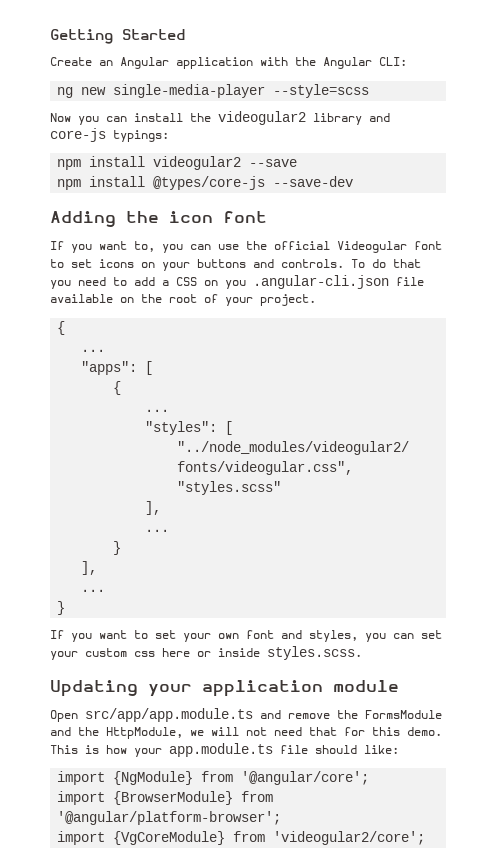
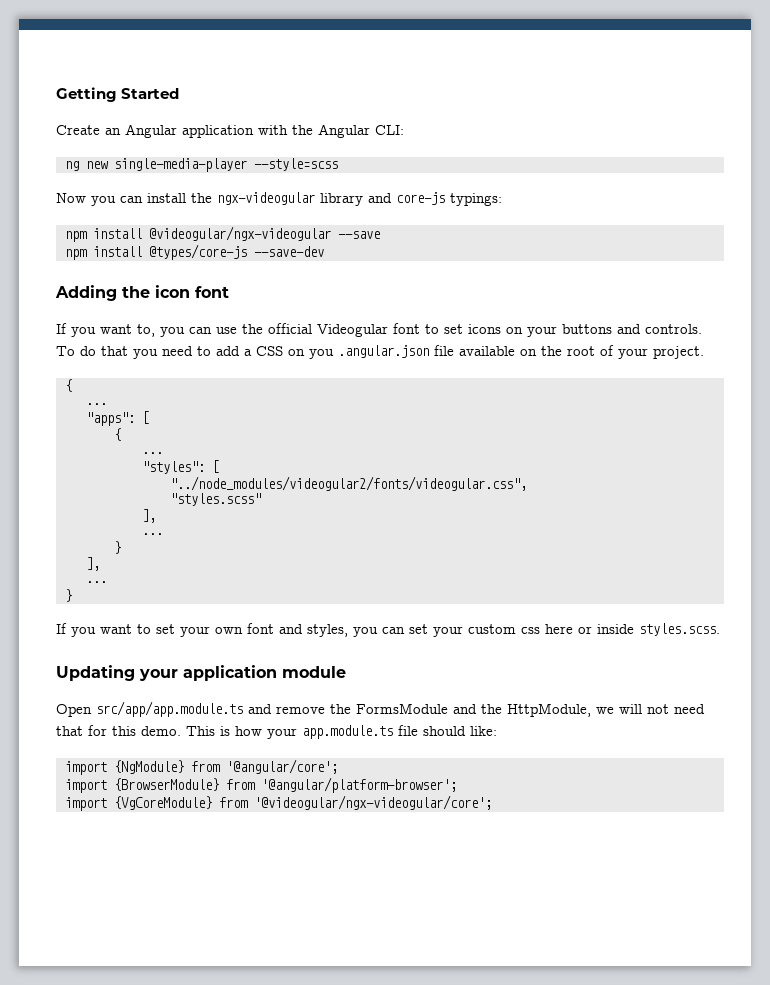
[218,111,306,125] videogular2 -> [217,192,315,205] ngx-videogular
[153,156,242,170] videogular2 -> [148,226,331,241] @videogular/ngx-videogular
[253,275,389,289] .angular-cli.json -> [338,345,429,358] .angular.json
[273,831,426,845] 'videogular2/core'; -> [253,795,492,810] '@videogular/ngx-videogular/core';

